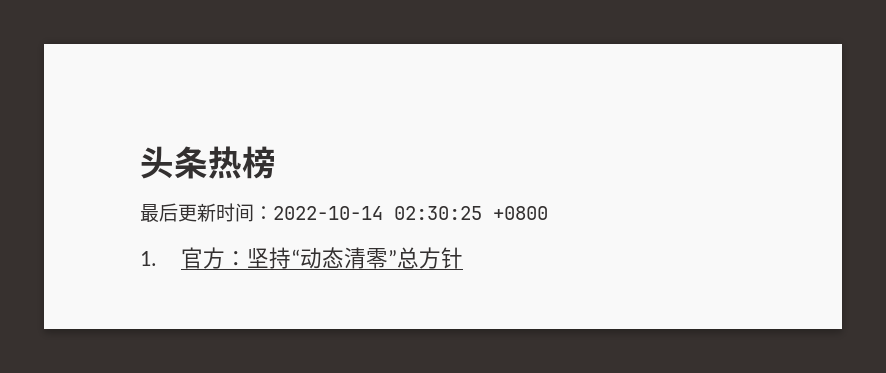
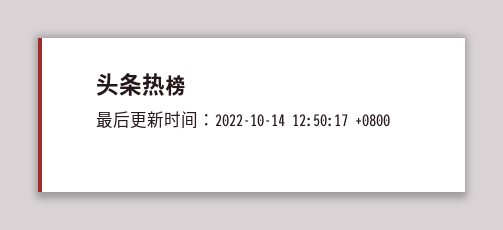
[394,206,482,220] 02:30:25 -> [292,114,348,127] 12:50:17
[140,247,464,269] // 1.官方：坚持“动态清零”总方针 -> (390, 120) none

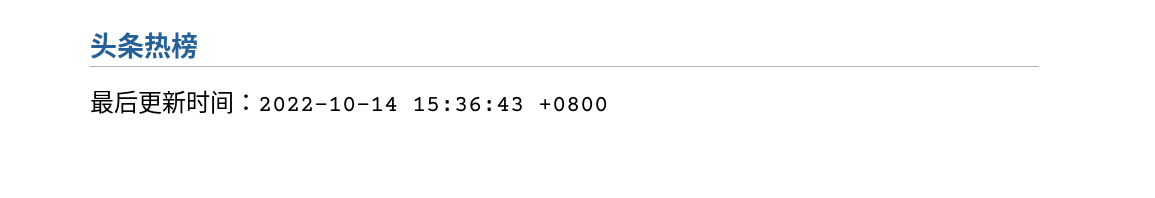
[292,114,348,127] 12:50:17 -> [412,96,524,112] 15:36:43

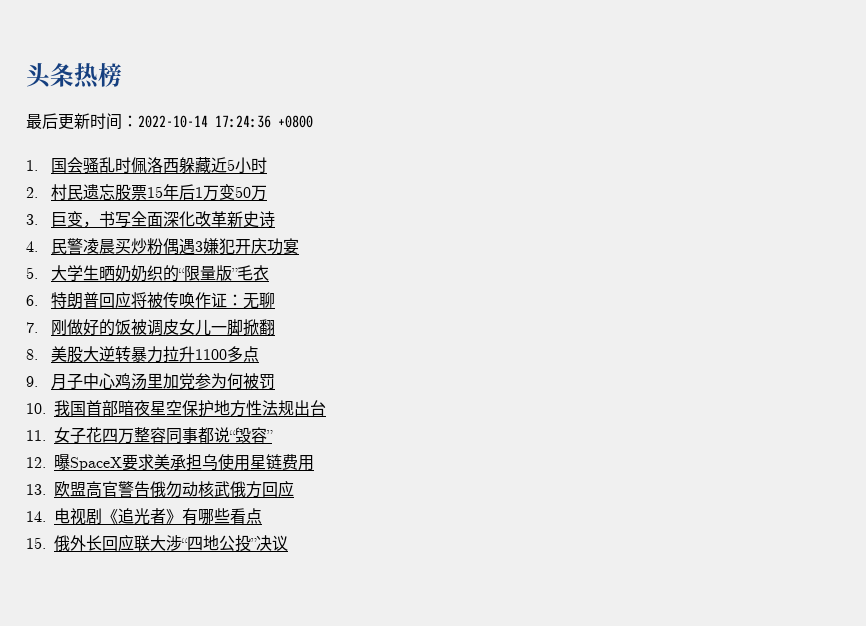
[412,96,524,112] 15:36:43 -> [215,115,271,128] 17:24:36
(608, 104) none -> [26,157,267,174] [26,184,267,201] [26,211,275,228] [26,238,299,255] [26,265,269,282] [26,291,275,309] [26,319,275,336] [26,346,259,363] [26,373,275,390] [26,400,326,417] [26,427,273,444] [26,454,314,471] [26,480,294,498] [26,508,262,525] [26,534,288,552] // 1.国会骚乱时佩洛西躲藏近5小时 // 2.村民遗忘股票15年后1万变50万 // 3.巨变，书写全面深化改革新史诗 // 4.民警凌晨买炒粉偶遇3嫌犯开庆功宴 // 5.大学生晒奶奶织的“限量版”毛衣 // 6.特朗普回应将被传唤作证：无聊 // 7.刚做好的饭被调皮女儿一脚掀翻 // 8.美股大逆转暴力拉升1100多点 // 9.月子中心鸡汤里加党参为何被罚 // 10.我国首部暗夜星空保护地方性法规出台 // 11.女子花四万整容同事都说“毁容” // 12.曝SpaceX要求美承担乌使用星链费用 // 13.欧盟高官警告俄勿动核武俄方回应 // 14.电视剧《追光者》有哪些看点 // 15.俄外长回应联大涉“四地公投”决议

